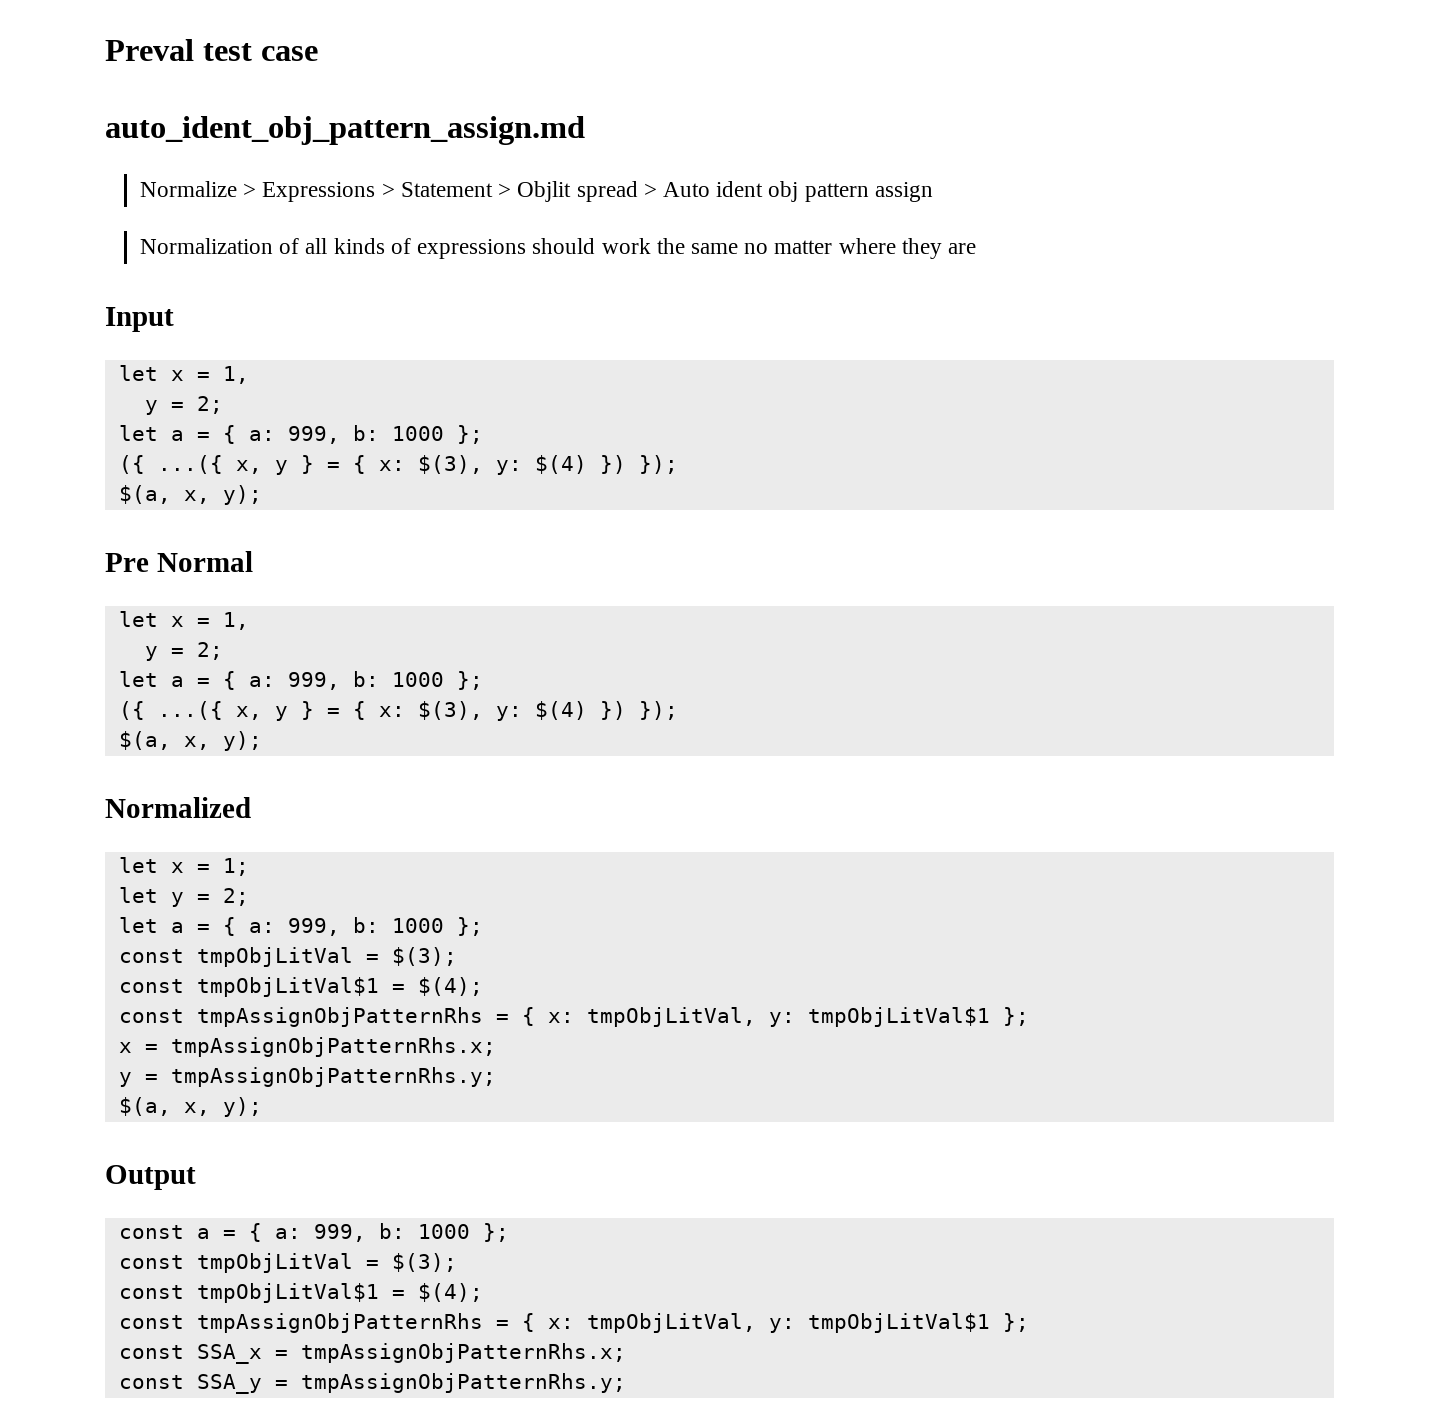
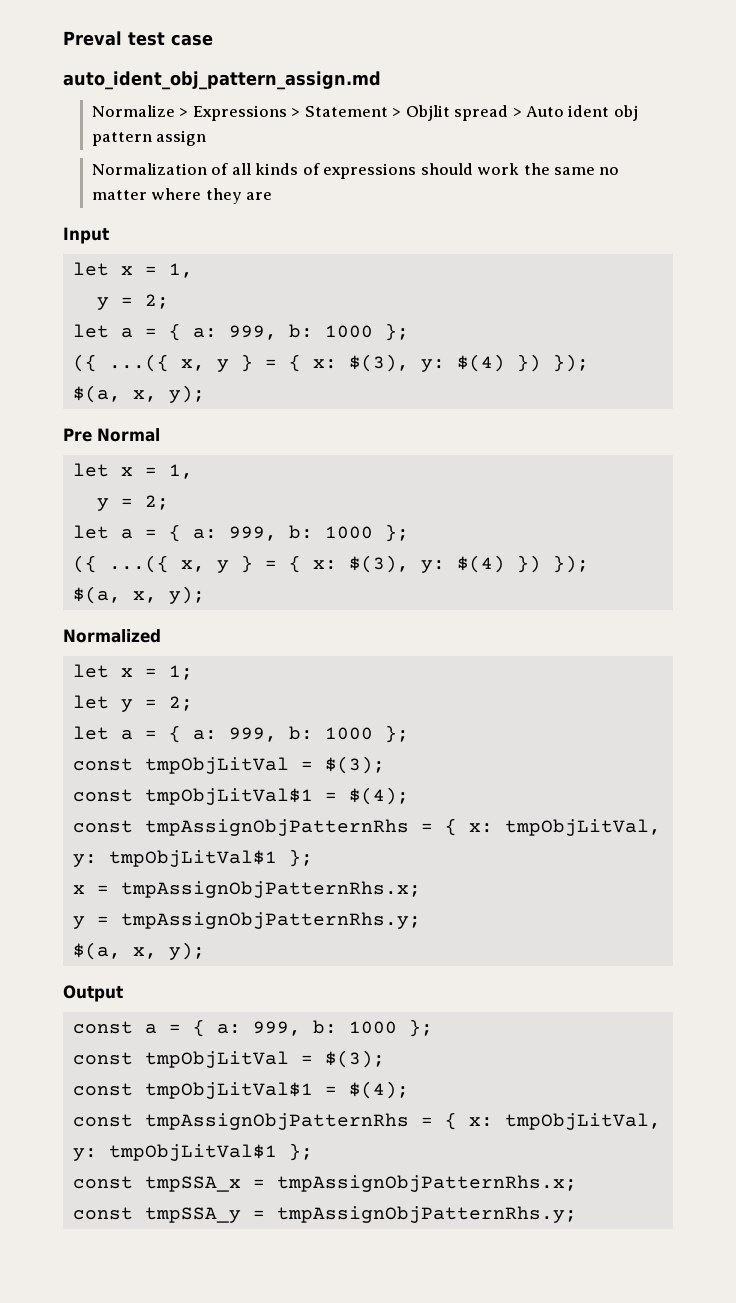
[196,1344,262,1364] SSA_x -> [144,1176,241,1192] tmpSSA_x
[196,1374,262,1394] SSA_y -> [144,1207,241,1223] tmpSSA_y

